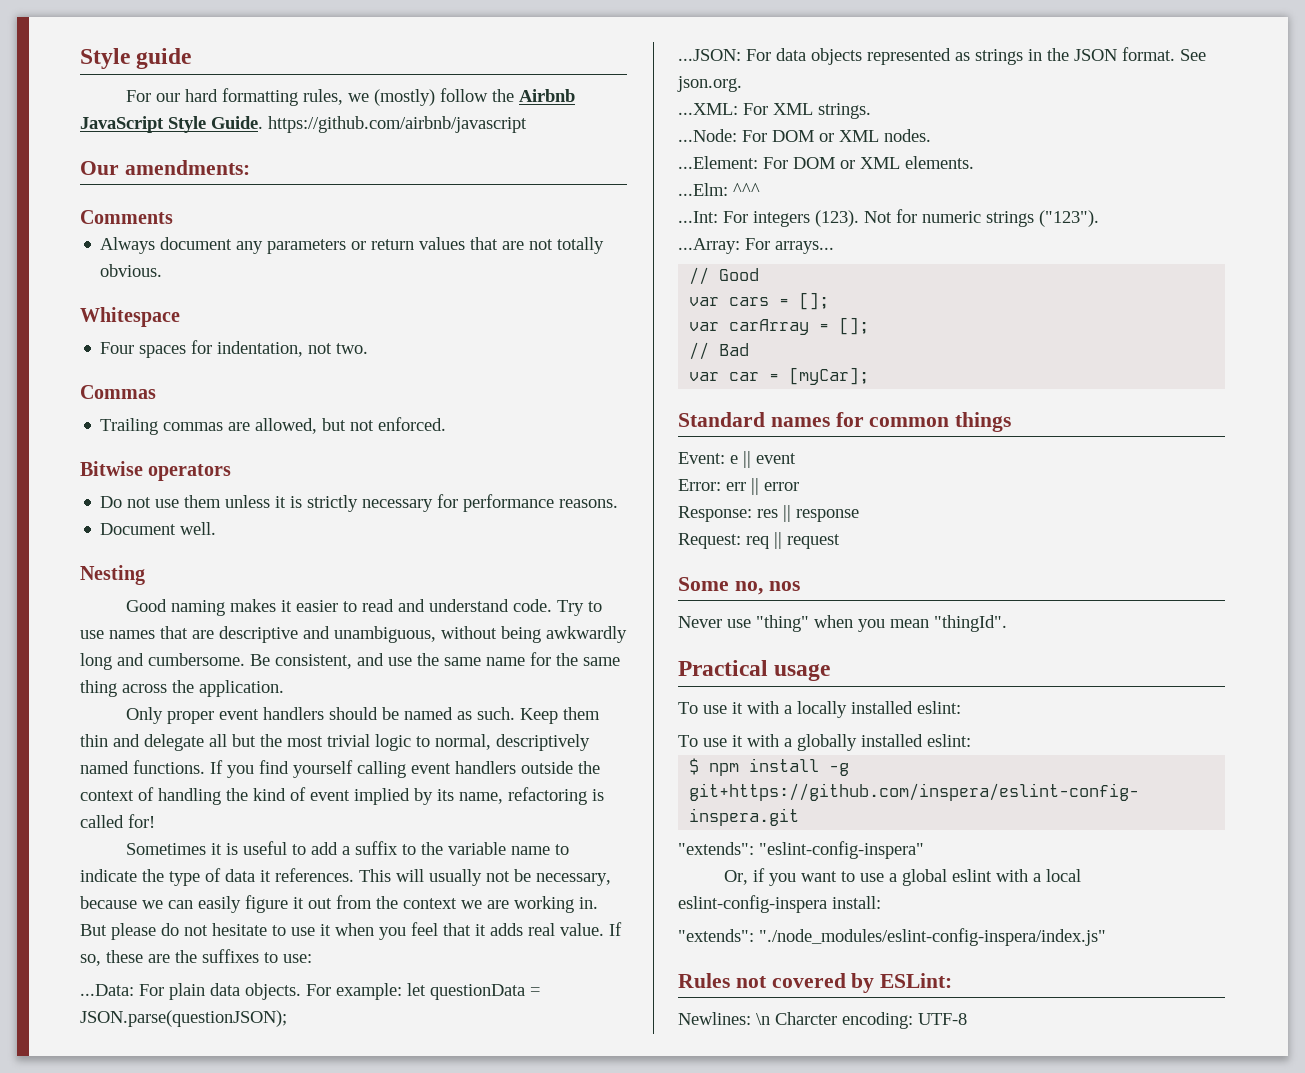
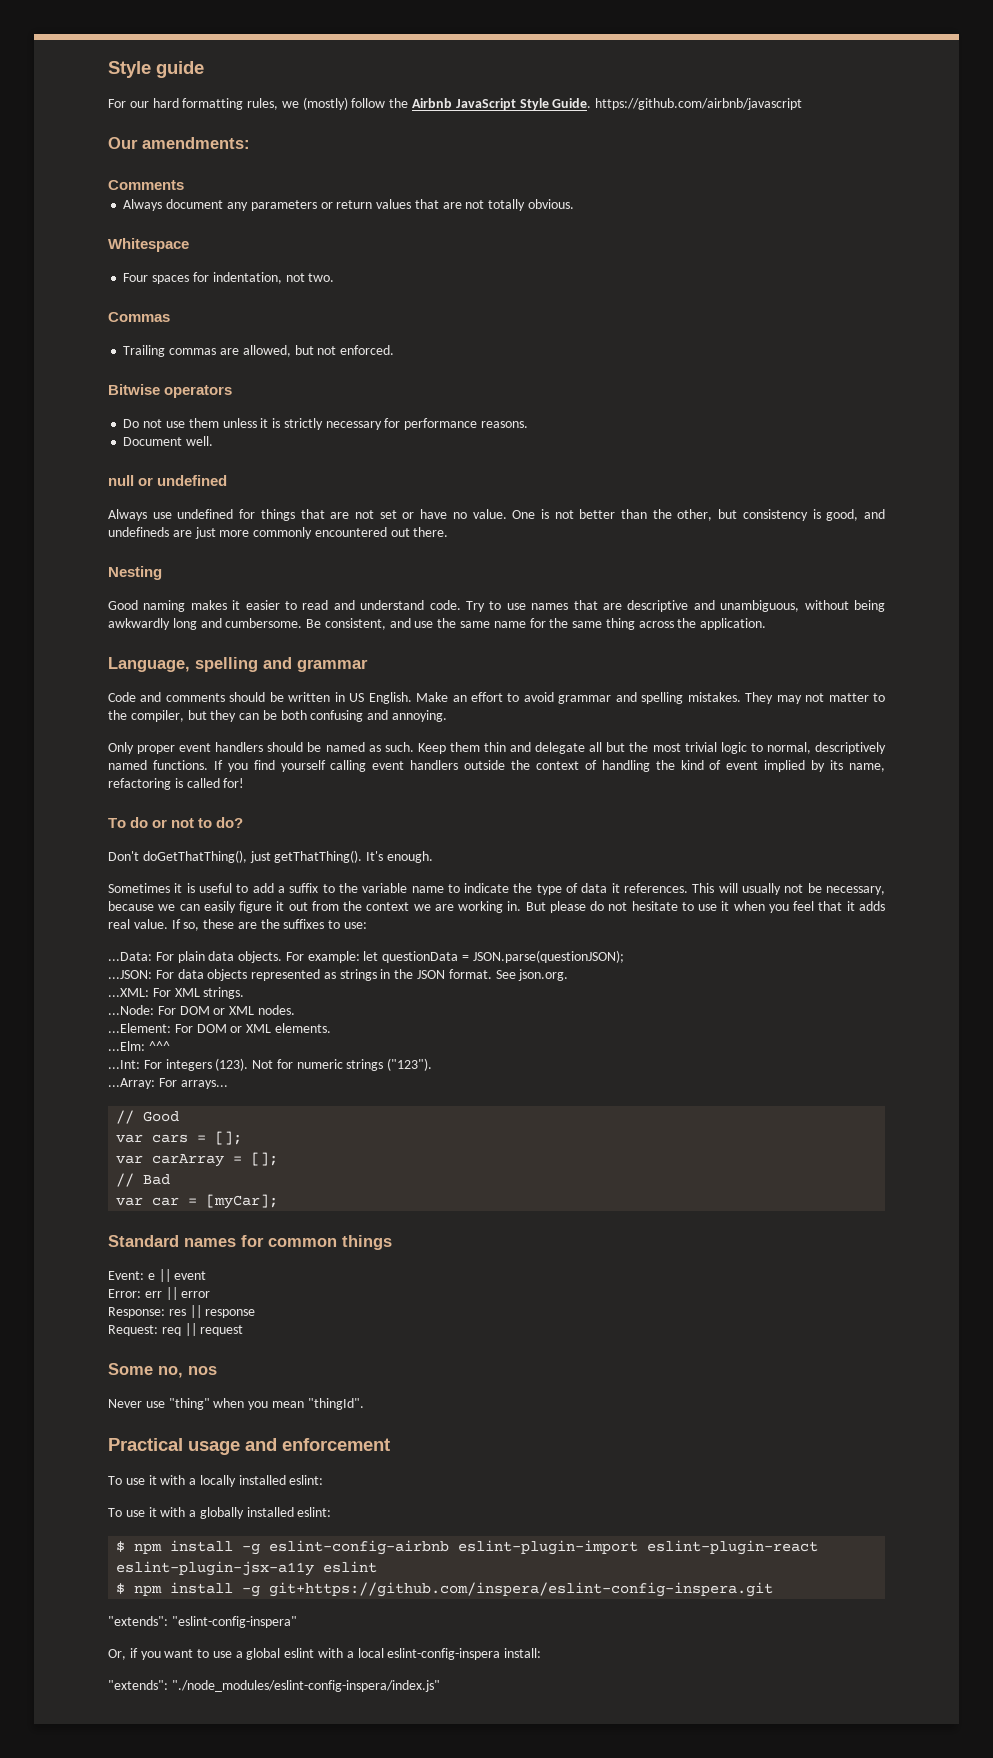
(217, 528) none -> [108,475,228,486] [108,509,886,521] [108,527,449,539] // null or undefined // Always use undefined for things that are not set or have no value. One is not better than the other, but consistency is good, and undefineds are just more commonly encountered out there.
(284, 688) none -> [108,657,368,672] [108,692,886,704] [108,710,448,722] // Language, spelling and grammar // Code and comments should be written in US English. Make an effort to avoid grammar and spelling mistakes. They may not matter to the compiler, but they can be both confusing and annoying.
(155, 821) none -> [108,817,244,828] [108,850,433,863] // To do or not to do? // Don't doGetThatThing(), just getThatThing(). It's enough.
(831, 672) none -> [245,1438,390,1451] and enforcement
(971, 740) none -> [116,1540,819,1555] [116,1561,378,1576] // $ npm install -g eslint-config-airbnb eslint-plugin-import eslint-plugin-react eslint-plugin-jsx-a11y eslint
[678,973,953,993] [678,1012,967,1029] // Rules not covered by ESLint: // Newlines: \n Charcter encoding: UTF-8 -> (440, 1686) none

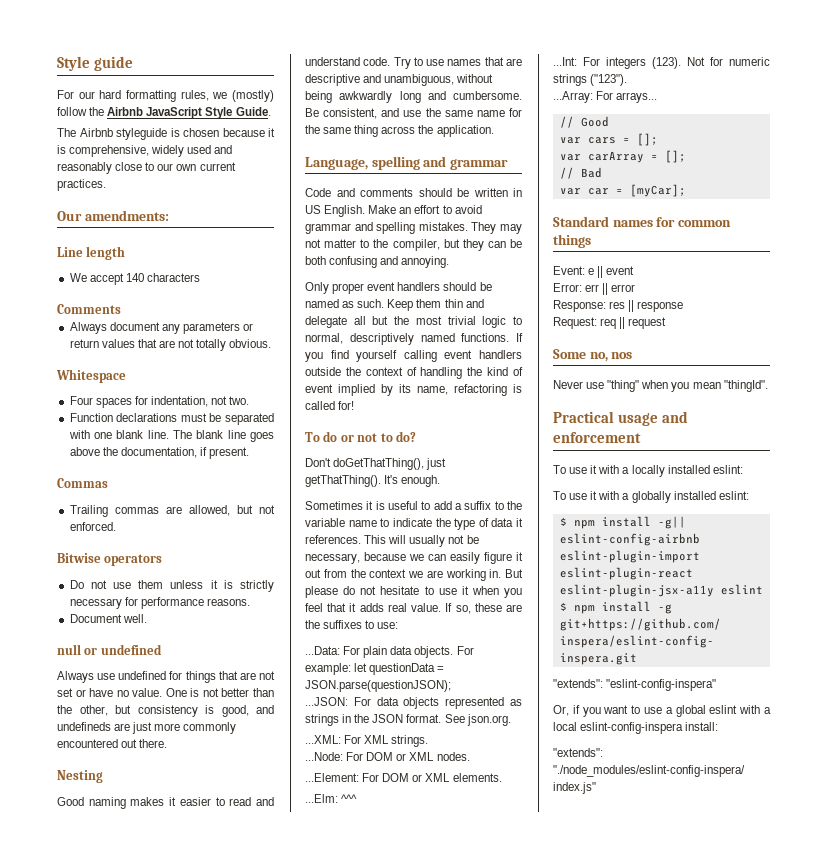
[595,98,803,110] [108,137,250,149] https://github.com/airbnb/javascript // Our amendments: -> [57,128,275,140] [57,145,233,157] [57,162,236,174] [57,179,106,191] [57,210,169,221] [57,246,126,260] [69,273,200,285] // The Airbnb styleguide is chosen because it is comprehensive, widely used and reasonably close to our own current practices. // Our amendments: // Line length // We accept 140 characters
(335, 277) none -> [69,413,274,425] [68,430,274,442] [69,447,250,459] // Function declarations must be separated with one blank line. The blank line goes above the documentation, if present.
[242,1543,261,1555] -g -> [657,516,686,529] -g||

